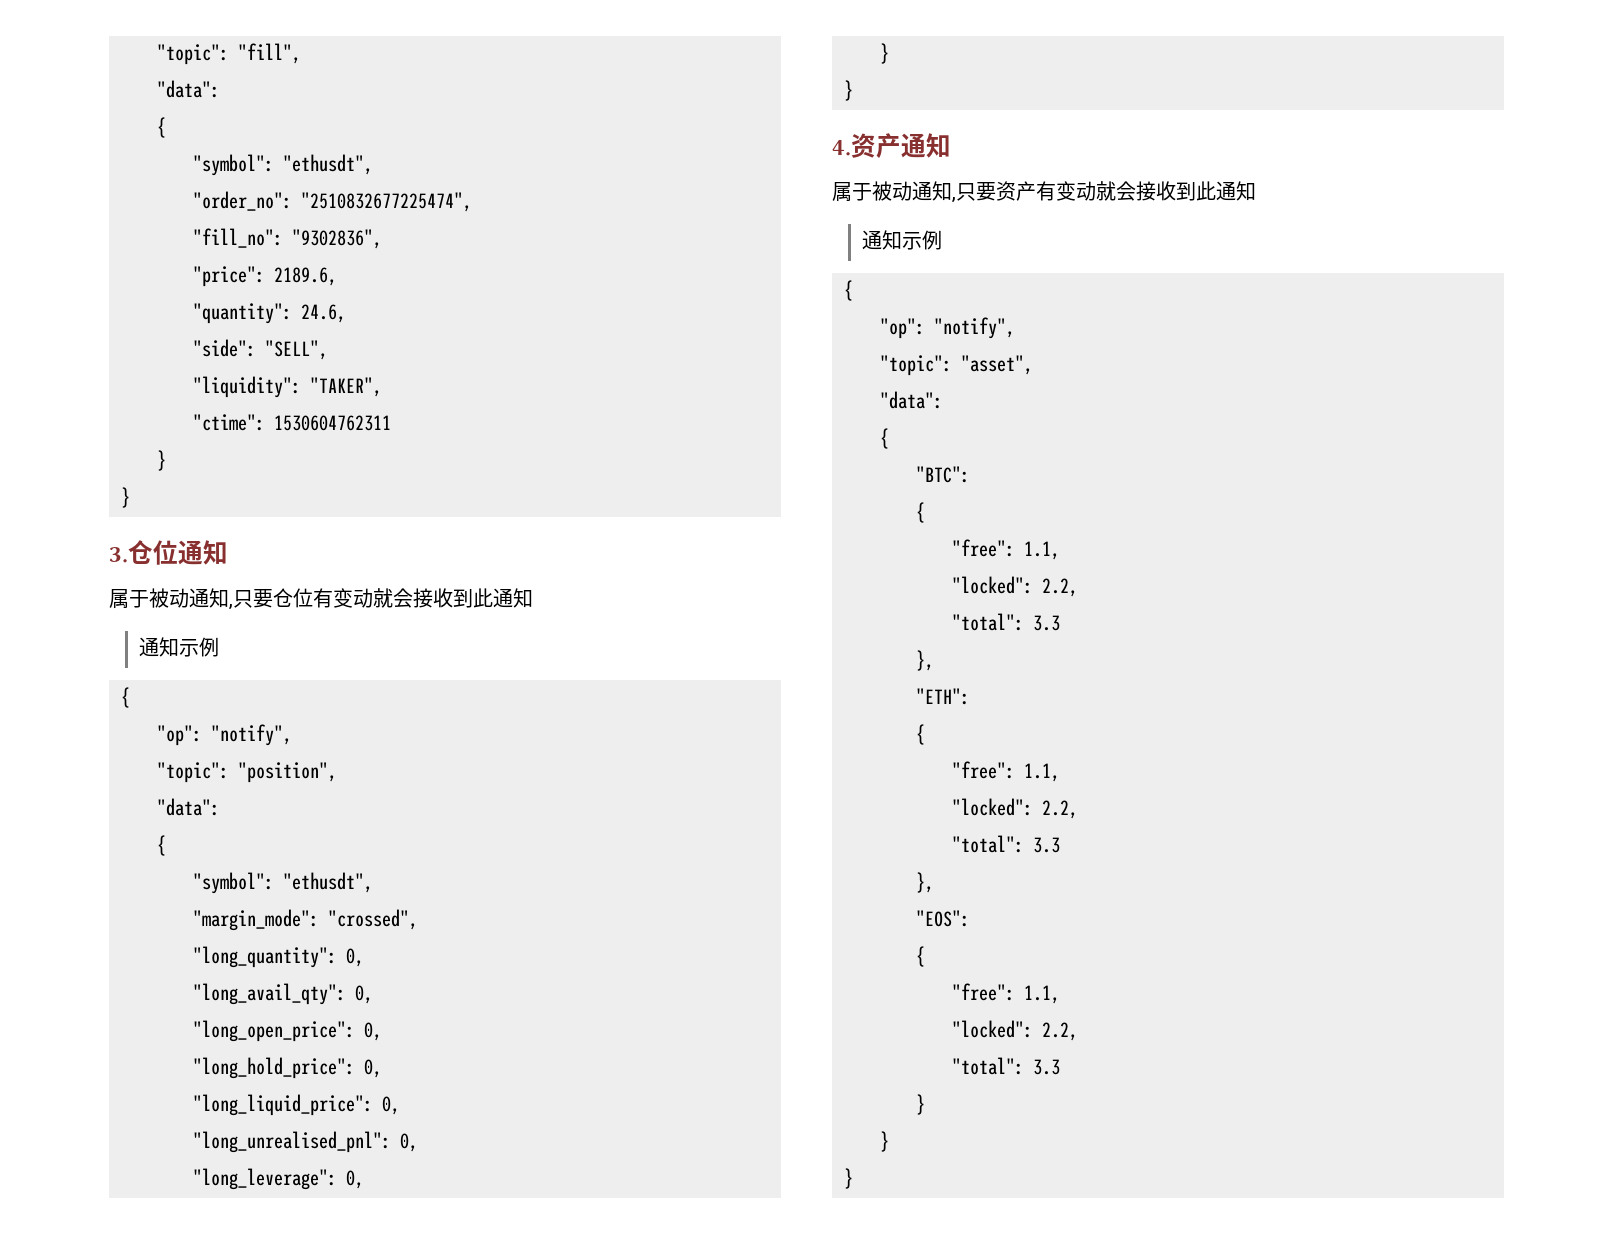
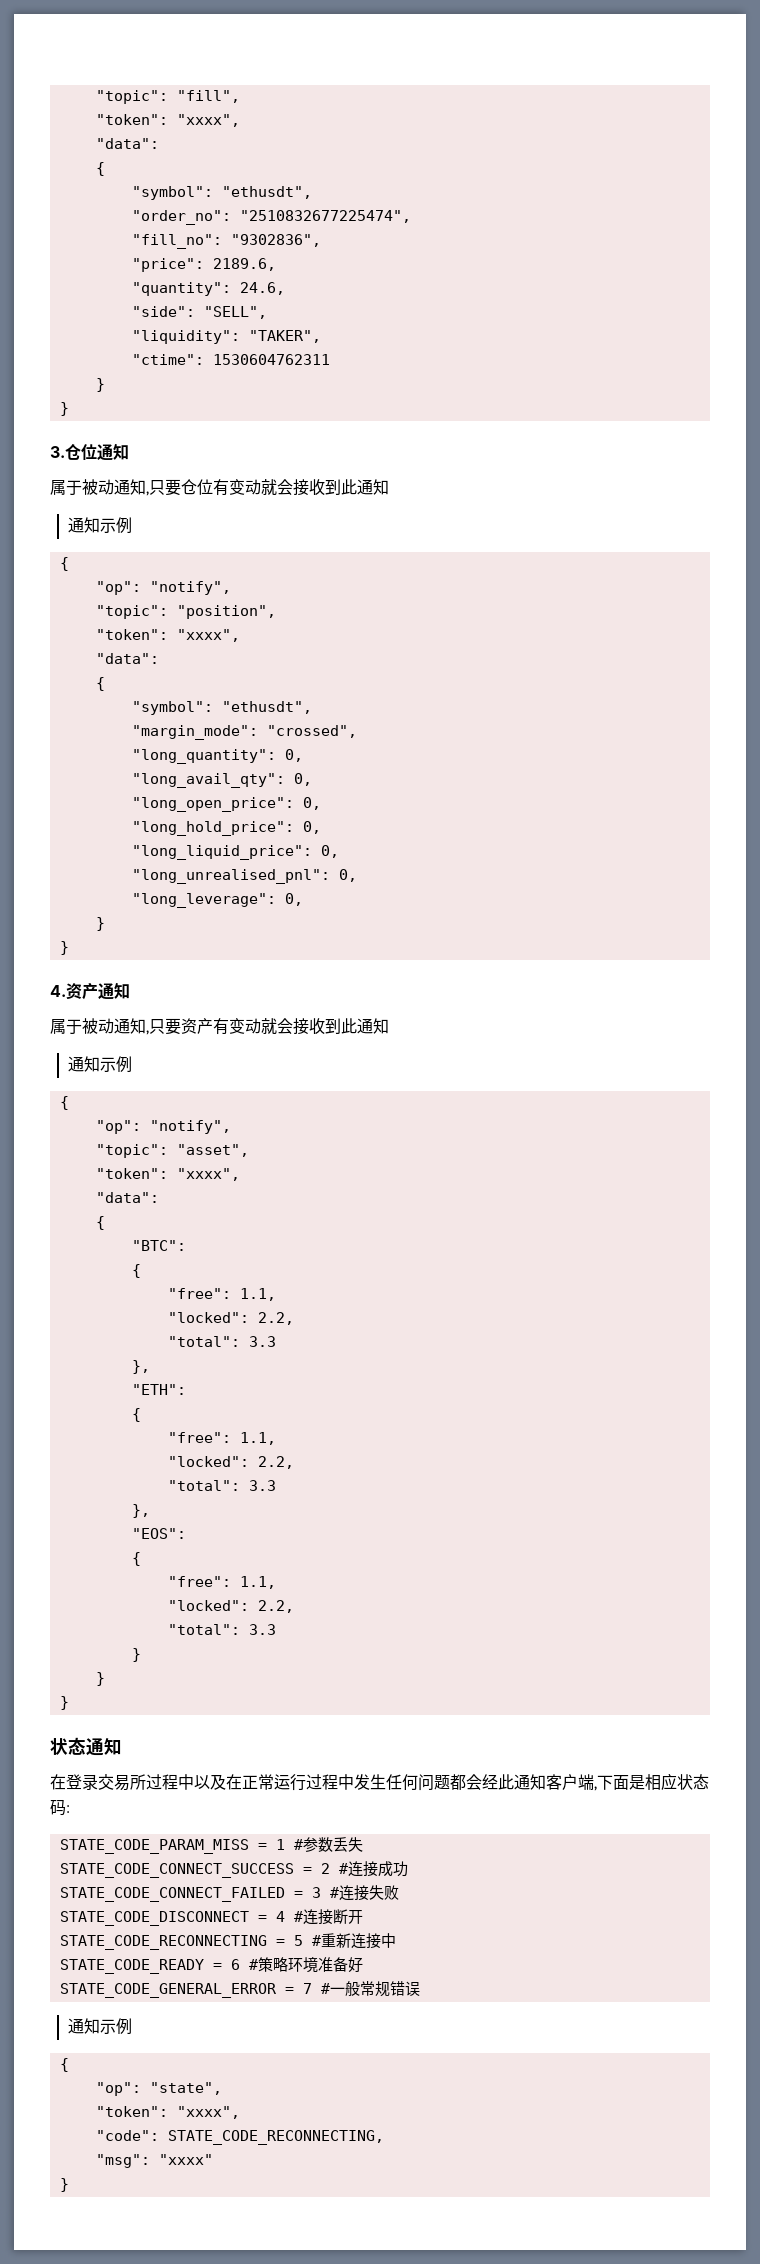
(301, 53) none -> [95,114,240,127] // "token": "xxxx",
(337, 772) none -> [95,629,240,642] // "token": "xxxx",
(1033, 365) none -> [95,1168,240,1181] // "token": "xxxx",
(853, 1178) none -> [50,1737,122,1756] [50,1773,709,1791] [50,1799,70,1816] [59,1837,363,1854] [59,1861,408,1878] [59,1885,399,1902] [59,1909,363,1926] [59,1933,396,1950] [59,1957,363,1974] [59,1981,420,1998] [67,2018,132,2035] [59,2058,69,2072] [95,2082,222,2096] [95,2106,240,2119] [95,2130,384,2145] [95,2154,213,2168] [59,2178,69,2192] // 状态通知 // 在登录交易所过程中以及在正常运行过程中发生任何问题都会经此通知客户端,下面是相应状态码: // STATE_CODE_PARAM_MISS = 1 #参数丢失 // STATE_CODE_CONNECT_SUCCESS = 2 #连接成功 // STATE_CODE_CONNECT_FAILED = 3 #连接失败 // STATE_CODE_DISCONNECT = 4 #连接断开 // STATE_CODE_RECONNECTING = 5 #重新连接中 // STATE_CODE_READY = 6 #策略环境准备好 // STATE_CODE_GENERAL_ERROR = 7 #一般常规错误 // 通知示例 // { // "op": "state", // "token": "xxxx", // "code": STATE_CODE_RECONNECTING, // "msg": "xxxx" // }

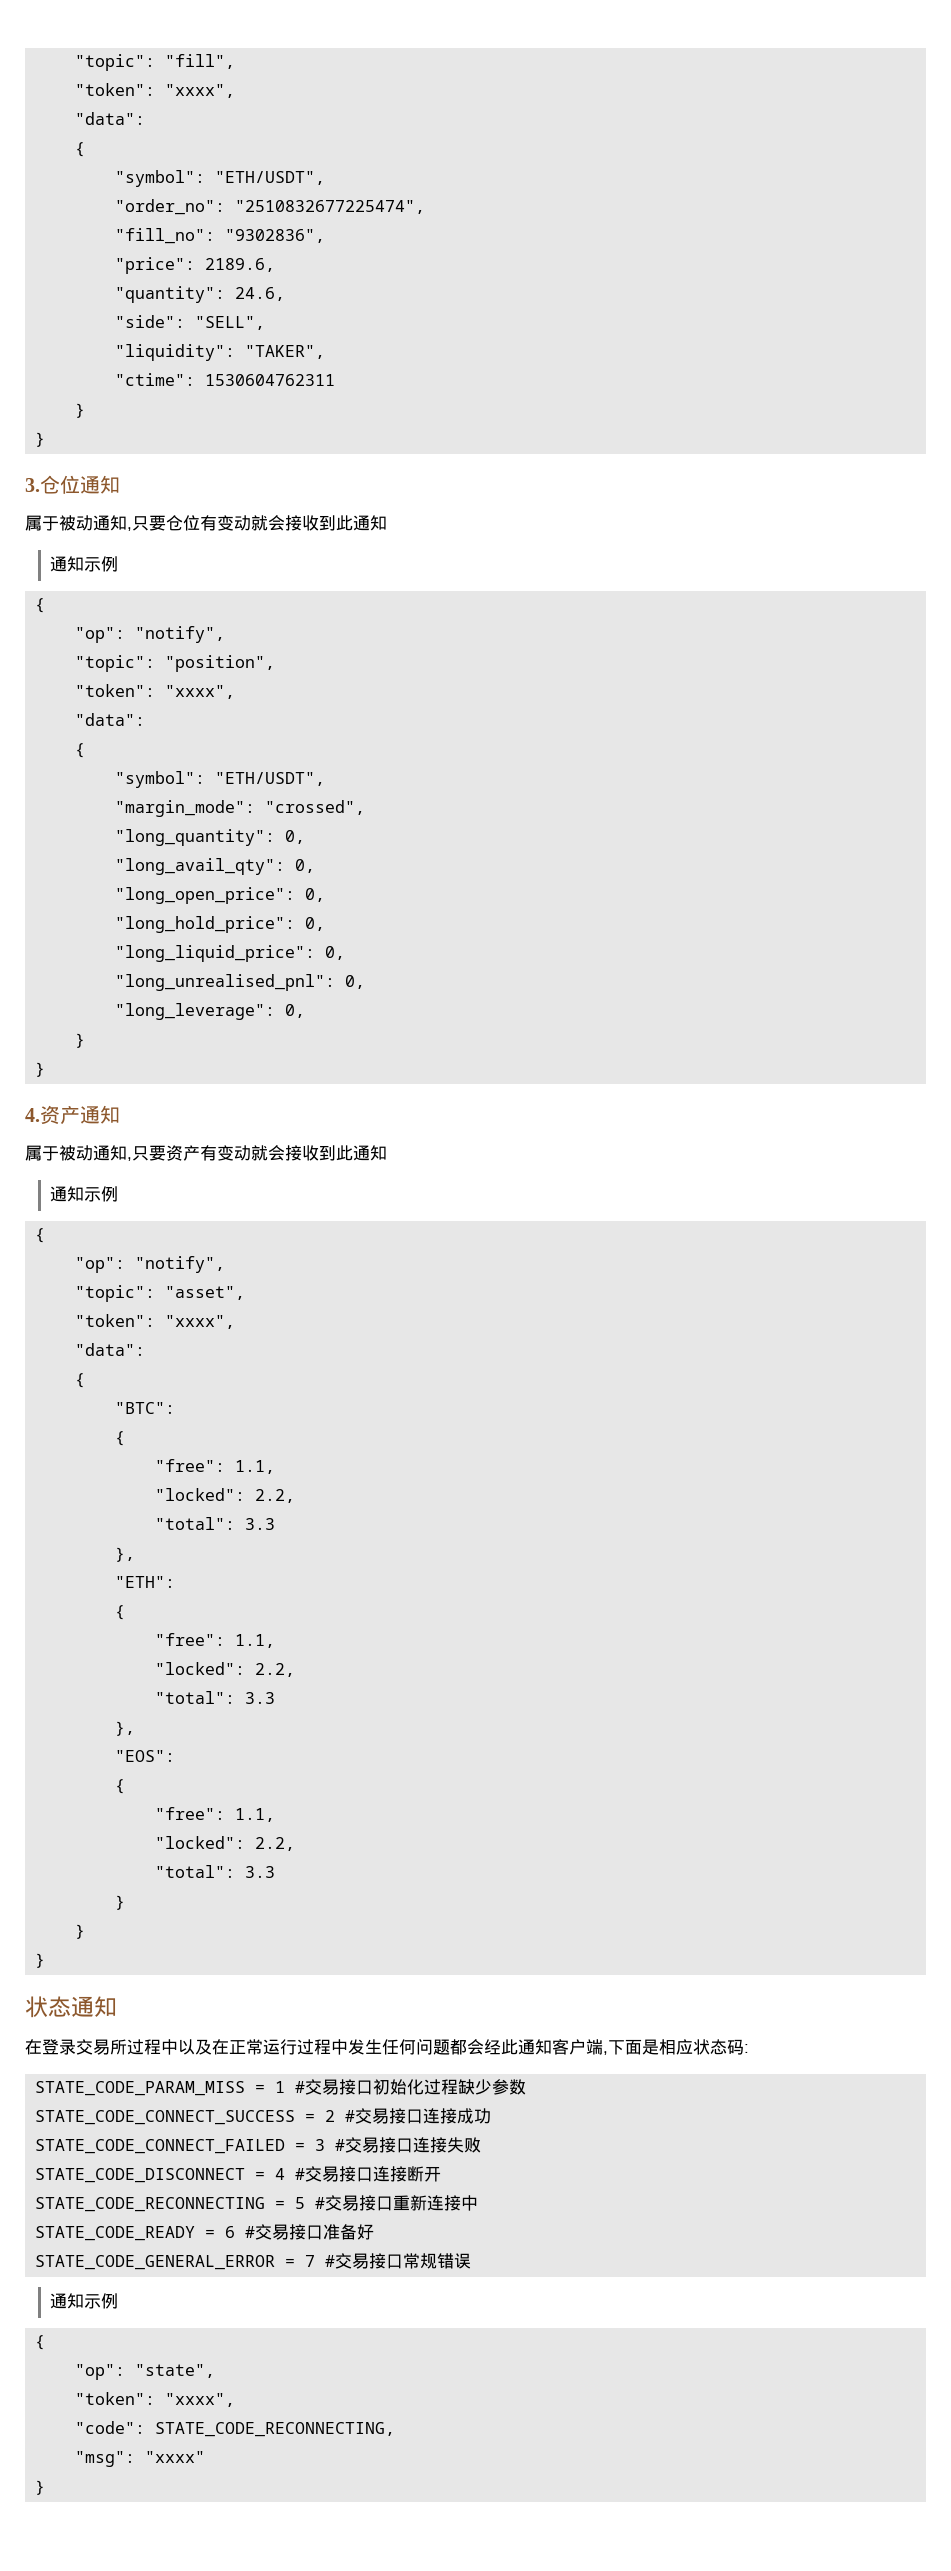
[221,186,312,199] "ethusdt", -> [215,171,326,185] "ETH/USDT",
[221,701,312,714] "ethusdt", -> [215,772,326,786] "ETH/USDT",
(303, 1844) none -> [305,2079,493,2095] 交易接口初始化过程缺少
[332,1837,363,1852] 丢失 -> (527, 2087) none
(348, 1868) none -> [355,2108,424,2124] 交易接口
(339, 1892) none -> [345,2137,414,2153] 交易接口
(303, 1916) none -> [305,2166,374,2182] 交易接口
(321, 1940) none -> [325,2195,394,2211] 交易接口
[257,1957,318,1973] 策略环境 -> [255,2224,324,2240] 交易接口
[329,1981,360,1996] 一般 -> [335,2253,404,2269] 交易接口

